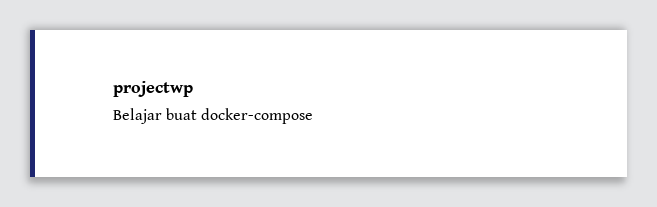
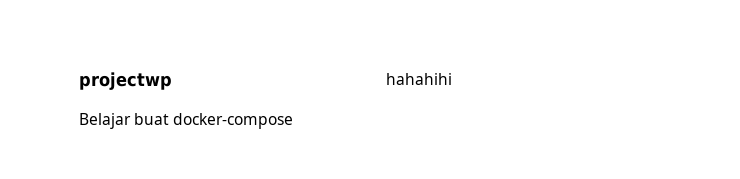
(314, 116) none -> [386,73,452,85] hahahihi

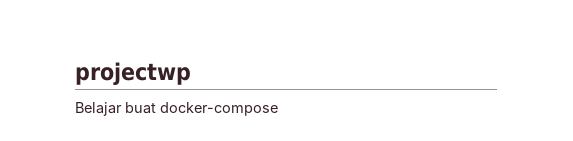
[386,73,452,85] hahahihi -> (278, 109) none

